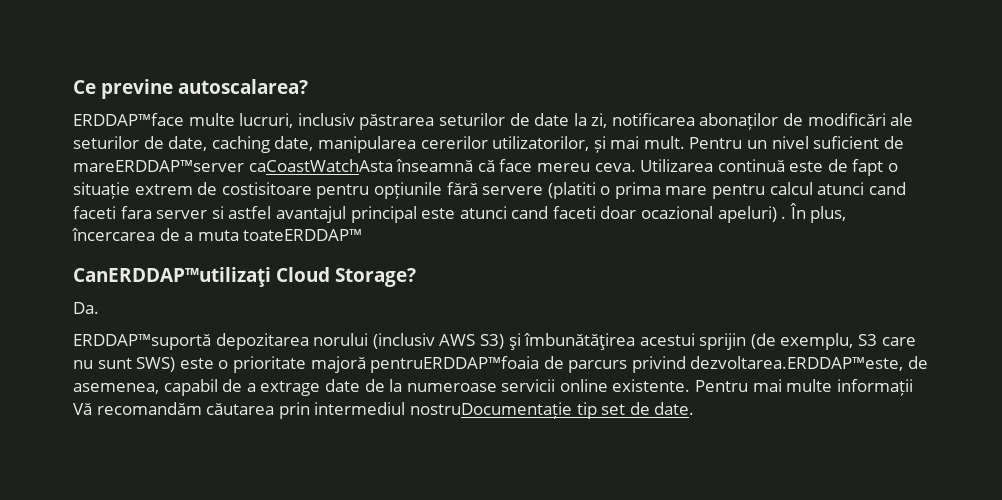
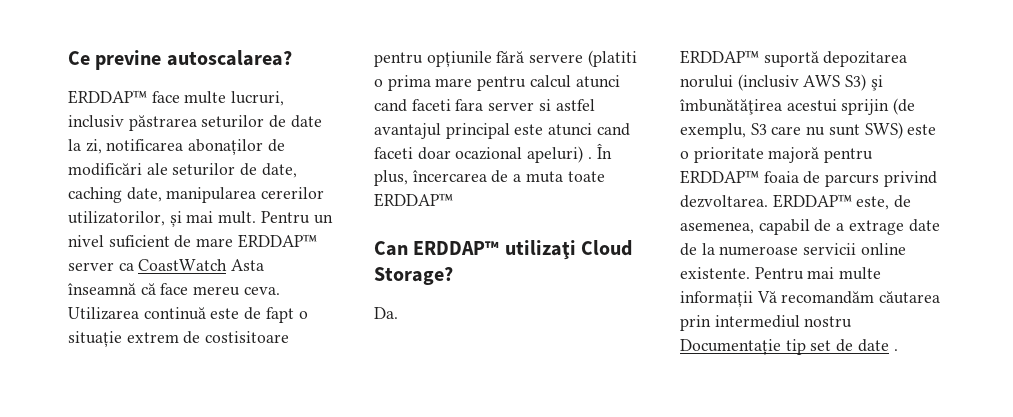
[73,113,184,126] ERDDAP™face -> [68,90,180,104] ERDDAP™ face
[73,159,393,172] mareERDDAP™server caCoastWatchAsta -> [196,234,317,248] [68,259,265,271] mare ERDDAP™ server ca CoastWatch Asta
[243,229,363,241] [73,267,271,287] toateERDDAP™ // CanERDDAP™utilizaţi -> [567,171,605,182] [374,193,453,207] [374,240,576,260] toate ERDDAP™ // Can ERDDAP™ utilizaţi
[73,334,211,350] ERDDAP™suportă -> [680,50,819,67] ERDDAP™ suportă
[370,356,904,373] pentruERDDAP™foaia de parcurs privind dezvoltarea.ERDDAP™este, -> [824,148,874,163] [680,170,937,187] [680,194,890,210] pentru ERDDAP™ foaia de parcurs privind dezvoltarea. ERDDAP™ este,
[409,402,572,419] nostruDocumentație -> [804,316,853,328] [680,339,781,355] nostru Documentație
[654,402,695,415] date. -> [857,339,898,352] date .

